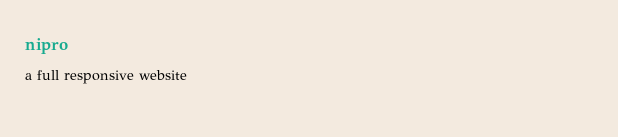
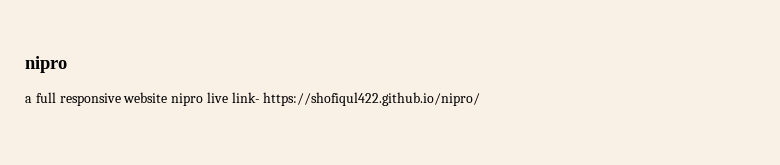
(187, 75) none -> [171,92,481,106] nipro live link- https://shofiqul422.github.io/nipro/

